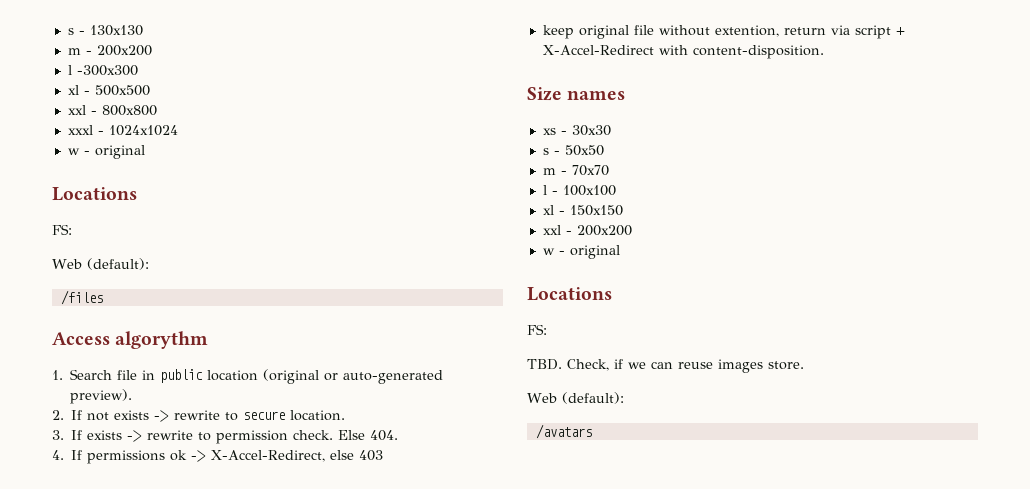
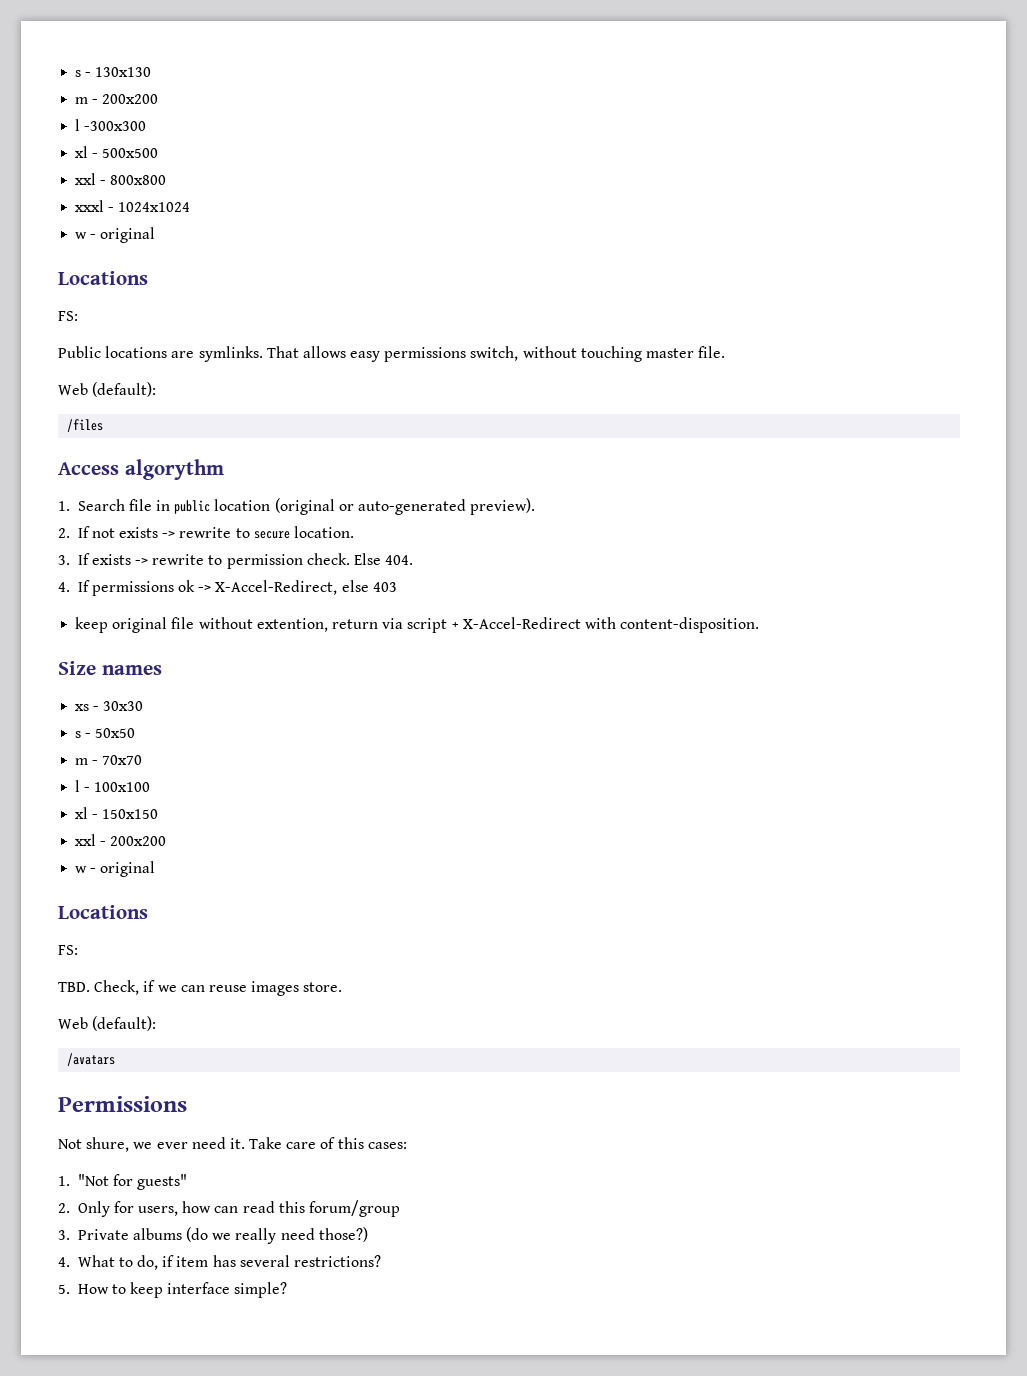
(72, 229) none -> [58,346,726,362] // Public locations are symlinks. That allows easy permissions switch, without touching master file.
(592, 431) none -> [58,1096,187,1112] [58,1137,407,1152] [58,1174,188,1190] [58,1200,401,1217] [58,1227,368,1244] [58,1255,382,1270] [58,1282,288,1298] // Permissions // Not shure, we ever need it. Take care of this cases: // 1. "Not for guests" // 2. Only for users, how can read this forum/group // 3. Private albums (do we really need those?) // 4. What to do, if item has several restrictions? // 5. How to keep interface simple?

